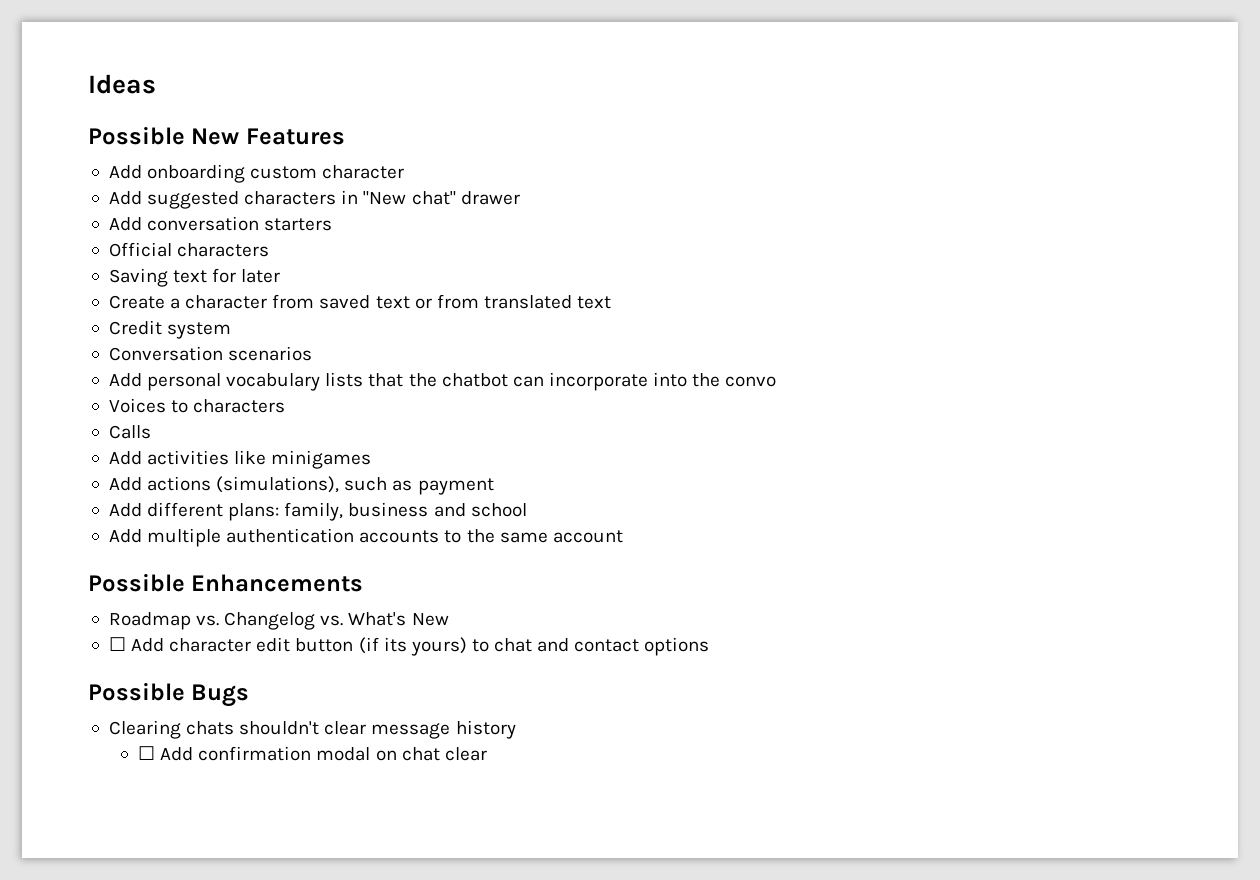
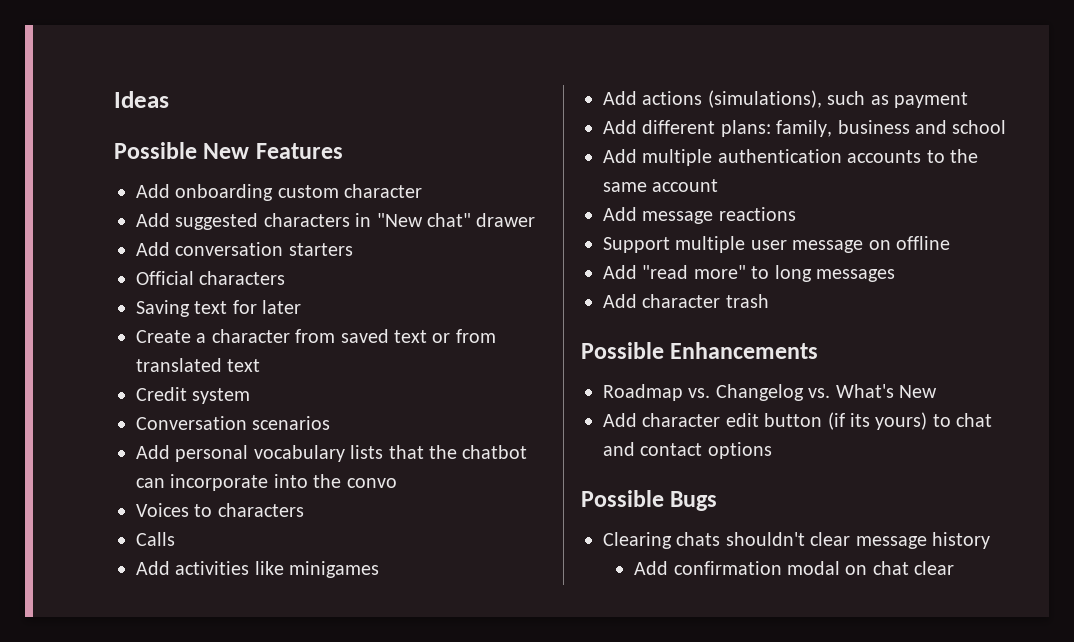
(623, 536) none -> [603,207,796,224] [603,236,950,253] [603,265,895,282] [603,294,769,308] // Add message reactions // Support multiple user message on offline // Add "read more" to long messages // Add character trash
[108,637,126,651] ☐ -> (937, 391) none
[138,746,156,760] ☐ -> (990, 540) none

